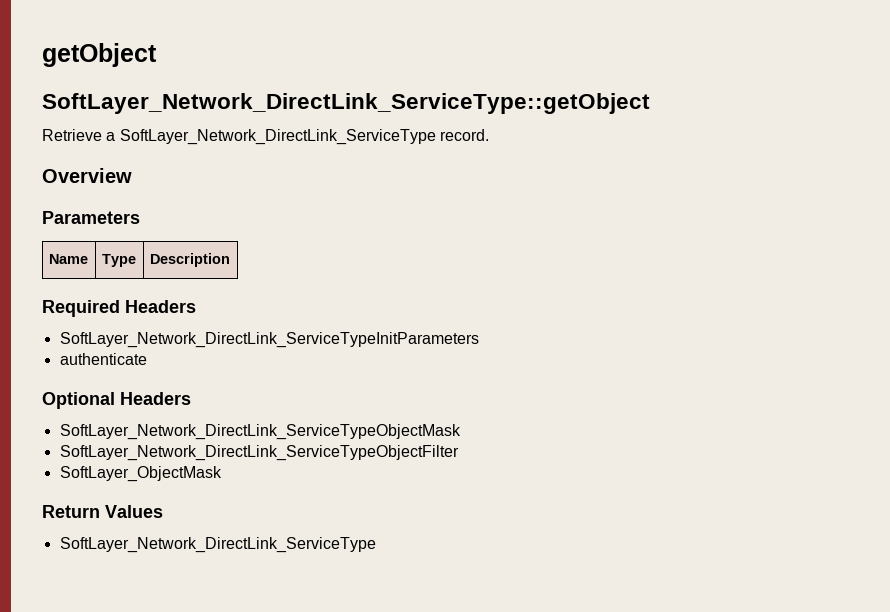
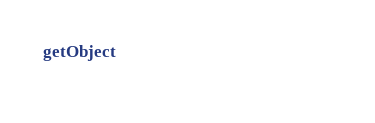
[42,93,650,114] [42,129,489,145] [42,168,132,183] [42,211,140,224] [48,254,88,264] [101,254,136,267] [149,253,230,267] [42,300,196,317] [59,332,479,348] [59,353,147,365] [42,392,191,409] [59,424,461,440] [59,445,459,461] [59,466,222,482] [42,505,163,518] [59,537,376,553] // SoftLayer_Network_DirectLink_ServiceType::getObject // Retrieve a SoftLayer_Network_DirectLink_ServiceType record. // Overview // Parameters // Name | Type | Description // Required Headers // SoftLayer_Network_DirectLink_ServiceTypeInitParameters // authenticate // Optional Headers // SoftLayer_Network_DirectLink_ServiceTypeObjectMask // SoftLayer_Network_DirectLink_ServiceTypeObjectFilter // SoftLayer_ObjectMask // Return Values // SoftLayer_Network_DirectLink_ServiceType -> (116, 53) none

